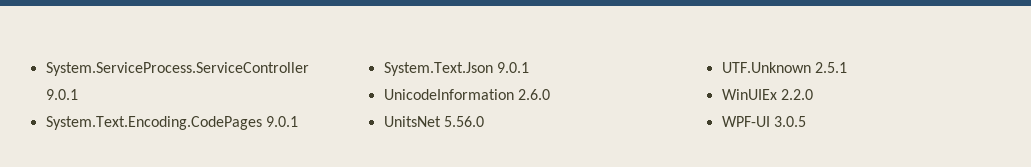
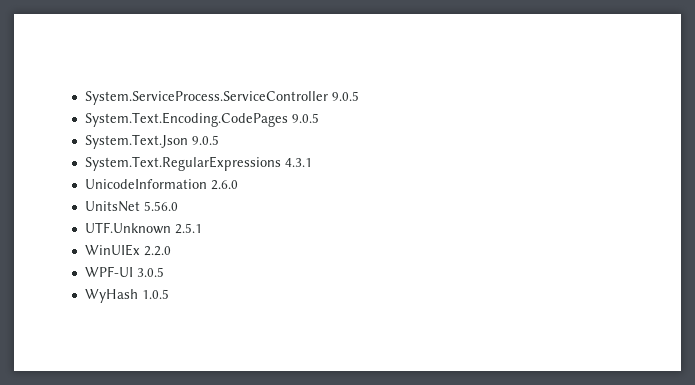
[45,89,78,100] 9.0.1 -> [331,91,359,101] 9.0.5
[265,116,298,127] 9.0.1 -> [291,113,319,123] 9.0.5
[496,62,529,73] 9.0.1 -> [191,135,219,145] [84,156,312,171] 9.0.5 // System.Text.RegularExpressions 4.3.1
(806, 121) none -> [84,289,169,303] // WyHash 1.0.5

